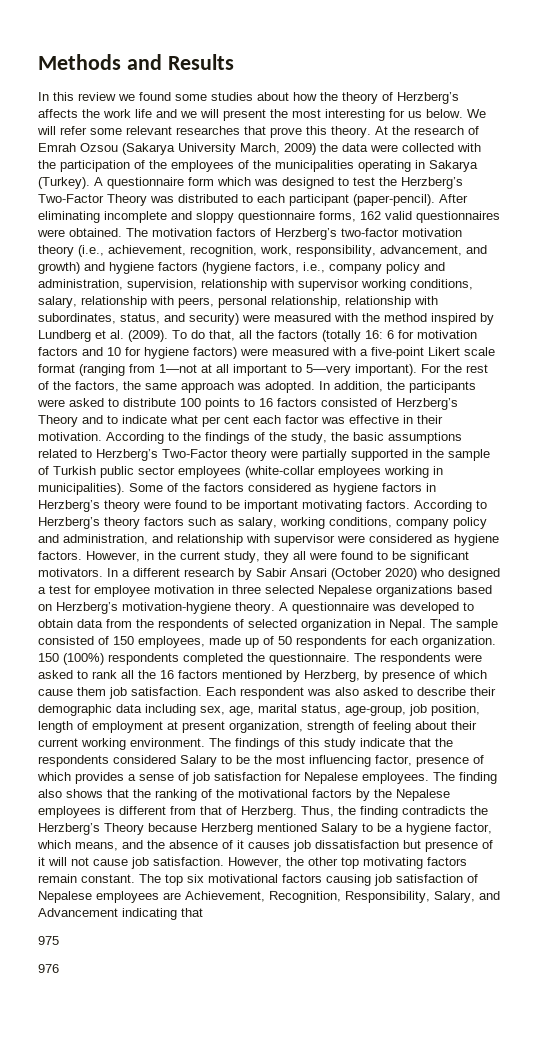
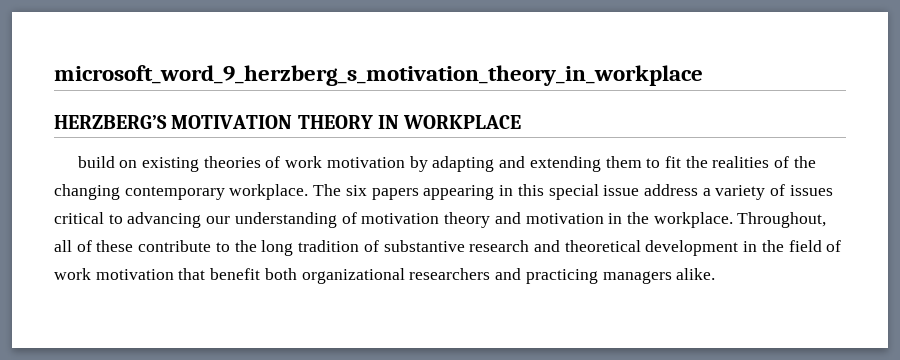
[38,54,234,70] [38,92,459,104] [38,109,486,121] [37,126,479,138] [38,143,481,155] [38,160,478,172] [38,177,463,189] [38,194,468,206] [38,211,500,223] [37,228,462,240] [38,245,487,257] [38,262,445,274] [38,279,473,291] [38,296,438,308] [38,313,494,325] [38,330,477,342] [38,347,495,359] [38,364,488,376] [38,381,476,393] [37,398,458,410] [38,415,443,427] [38,432,462,444] [38,449,490,461] [38,466,443,478] [38,483,436,495] [38,500,487,512] [38,517,487,529] [38,534,499,546] [38,551,469,563] [38,568,500,580] [38,585,492,597] [38,602,474,614] [38,619,498,631] [38,636,496,648] [38,653,482,665] [38,670,487,682] [38,687,496,699] [38,704,480,716] [38,721,477,733] [38,738,453,750] [38,755,484,767] [37,772,497,784] [38,789,450,801] [38,806,488,818] [38,823,492,835] [37,840,493,852] [38,857,467,869] [38,874,478,886] [38,891,500,903] [38,908,203,920] [38,936,59,945] [38,964,59,973] Methods and Results // In this review we found some studies about how the theory of Herzberg’s affects the work life and we will present the most interesting for us below. We will refer some relevant researches that prove this theory. At the research of Emrah Ozsou (Sakarya University March, 2009) the data were collected with the participation of the employees of the municipalities operating in Sakarya (Turkey). A questionnaire form which was designed to test the Herzberg’s Two-Factor Theory was distributed to each participant (paper-pencil). After eliminating incomplete and sloppy questionnaire forms, 162 valid questionnaires were obtained. The motivation factors of Herzberg’s two-factor motivation theory (i.e., achievement, recognition, work, responsibility, advancement, and growth) and hygiene factors (hygiene factors, i.e., company policy and administration, supervision, relationship with supervisor working conditions, salary, relationship with peers, personal relationship, relationship with subordinates, status, and security) were measured with the method inspired by Lundberg et al. (2009). To do that, all the factors (totally 16: 6 for motivation factors and 10 for hygiene factors) were measured with a five-point Likert scale format (ranging from 1—not at all important to 5—very important). For the rest of the factors, the same approach was adopted. In addition, the participants were asked to distribute 100 points to 16 factors consisted of Herzberg’s Theory and to indicate what per cent each factor was effective in their motivation. According to the findings of the study, the basic assumptions related to Herzberg’s Two-Factor theory were partially supported in the sample of Turkish public sector employees (white-collar employees working in municipalities). Some of the factors considered as hygiene factors in Herzberg’s theory were found to be important motivating factors. According to Herzberg’s theory factors such as salary, working conditions, company policy and administration, and relationship with supervisor were considered as hygiene factors. However, in the current study, they all were found to be significant motivators. In a different research by Sabir Ansari (October 2020) who designed a test for employee motivation in three selected Nepalese organizations based on Herzberg’s motivation-hygiene theory. A questionnaire was developed to obtain data from the respondents of selected organization in Nepal. The sample consisted of 150 employees, made up of 50 respondents for each organization. 150 (100%) respondents completed the questionnaire. The respondents were asked to rank all the 16 factors mentioned by Herzberg, by presence of which cause them job satisfaction. Each respondent was also asked to describe their demographic data including sex, age, marital status, age-group, job position, length of employment at present organization, strength of feeling about their current working environment. The findings of this study indicate that the respondents considered Salary to be the most influencing factor, presence of which provides a sense of job satisfaction for Nepalese employees. The finding also shows that the ranking of the motivational factors by the Nepalese employees is different from that of Herzberg. Thus, the finding contradicts the Herzberg’s Theory because Herzberg mentioned Salary to be a hygiene factor, which means, and the absence of it causes job dissatisfaction but presence of it will not cause job satisfaction. However, the other top motivating factors remain constant. The top six motivational factors causing job satisfaction of Nepalese employees are Achievement, Recognition, Responsibility, Salary, and Advancement indicating that // 975 // 976 -> [54,65,703,86] [54,115,522,129] [77,156,816,172] [54,184,833,200] [54,212,827,228] [54,240,842,256] [54,268,716,284] microsoft_word_9_herzberg_s_motivation_theory_in_workplace // HERZBERG’S MOTIVATION THEORY IN WORKPLACE // build on existing theories of work motivation by adapting and extending them to fit the realities of the changing contemporary workplace. The six papers appearing in this special issue address a variety of issues critical to advancing our understanding of motivation theory and motivation in the workplace. Throughout, all of these contribute to the long tradition of substantive research and theoretical development in the field of work motivation that benefit both organizational researchers and practicing managers alike.

